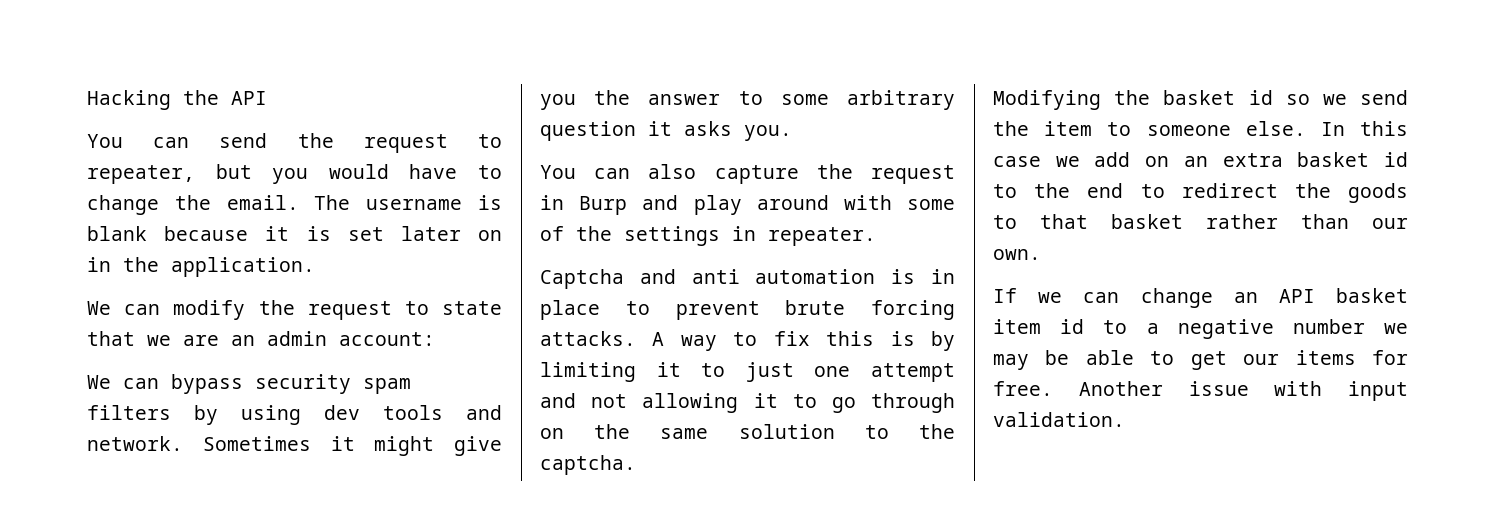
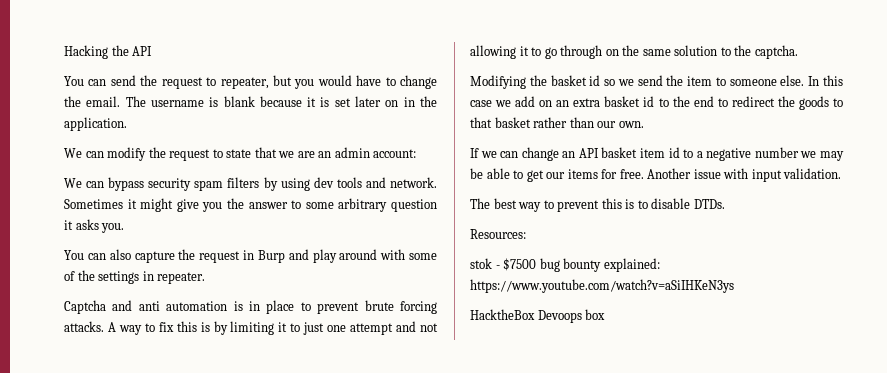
(1125, 419) none -> [470,198,725,212] [470,229,526,239] [470,258,660,272] [470,279,734,293] [470,309,606,323] // The best way to prevent this is to disable DTDs. // Resources: // stok - $7500 bug bounty explained: https://www.youtube.com/watch?v=aSiIHKeN3ys // HacktheBox Devoops box

